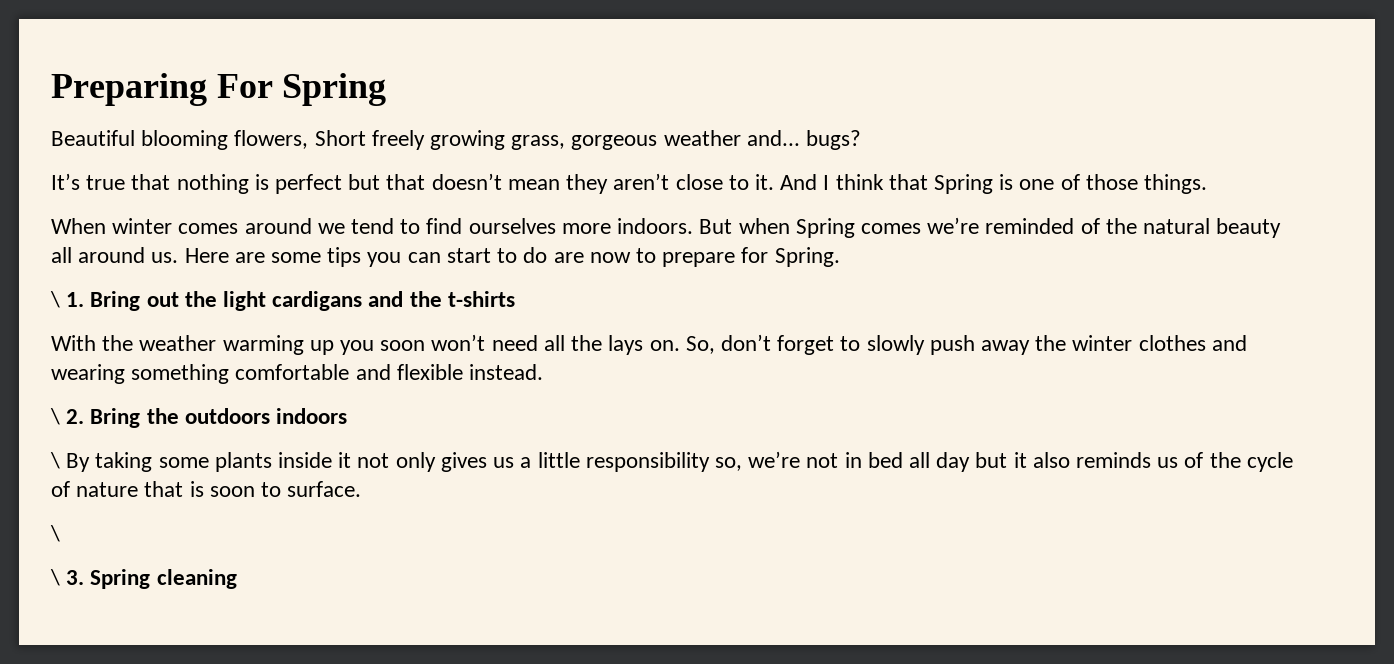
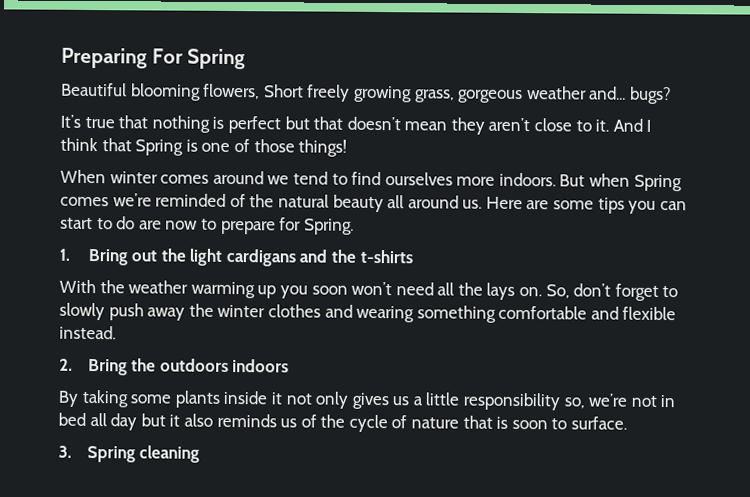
[1144,174,1208,194] things. -> [298,139,348,157] things!
[50,291,60,308] \ -> (354, 226) none
[50,408,60,425] \ -> (116, 332) none
[50,452,60,469] \ -> (290, 366) none
[50,525,60,542] [50,569,60,586] \ // \ -> (628, 423) none

